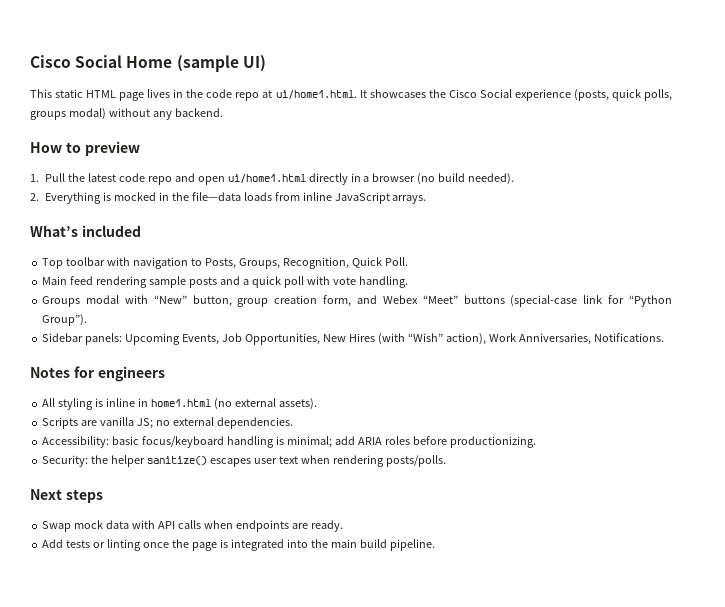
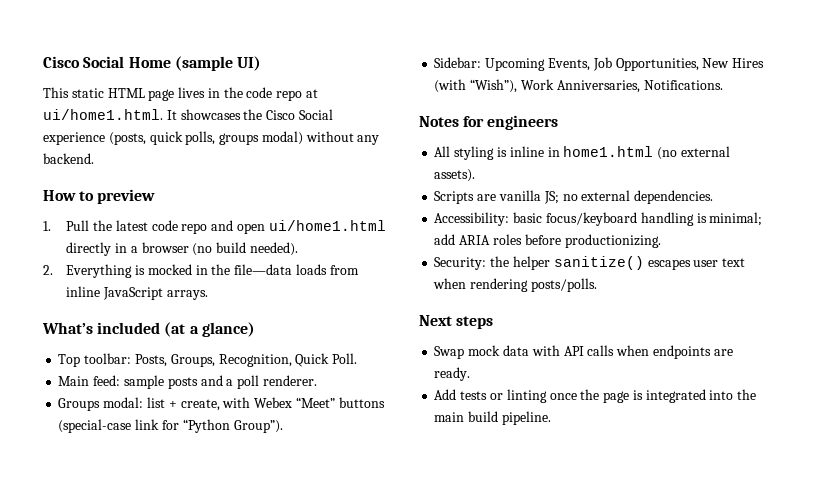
[42,257,202,269] // Top toolbar with navigation to -> [164,322,255,337] [58,353,132,367] (at a glance) // Top toolbar:
[70,276,148,288] feed rendering -> [93,375,121,386] feed:
[251,276,408,288] [42,295,377,307] quick poll with vote handling. // Groups modal with “New” button, group creation form, and -> [237,375,317,389] [58,397,251,411] poll renderer. // Groups modal: list + create, with
[42,333,123,345] Sidebar panels: -> [434,57,482,68] Sidebar:
[407,333,486,345] “Wish” action), -> [470,79,518,93] “Wish”),

